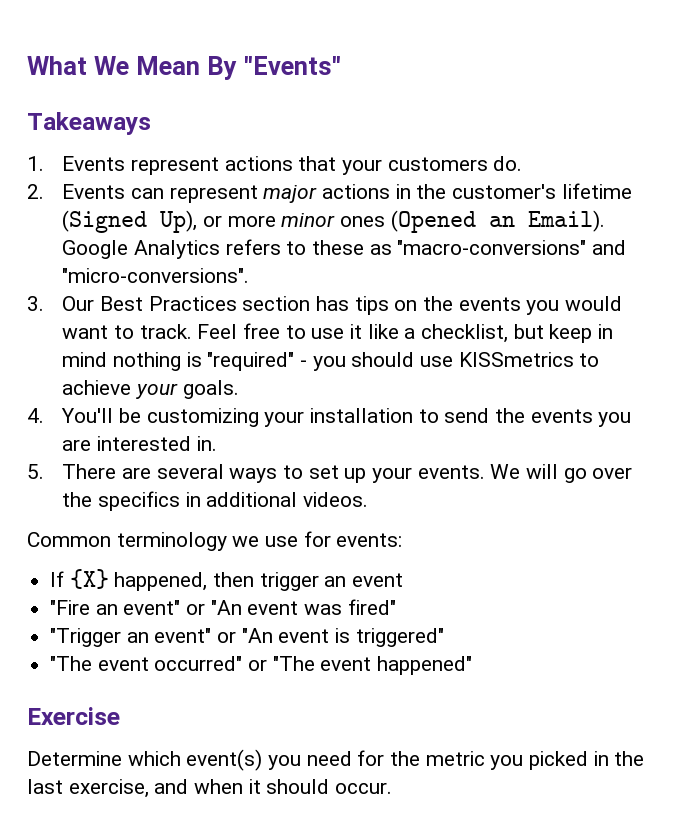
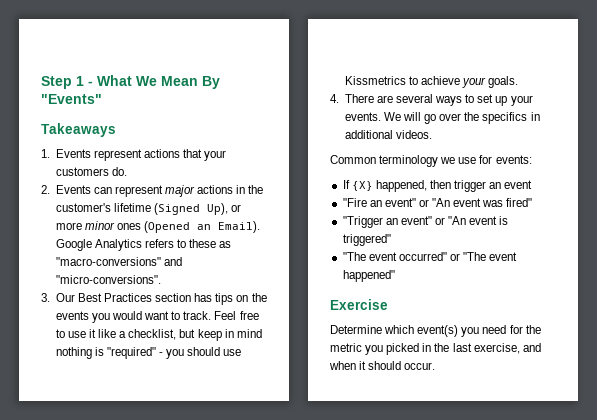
(27, 65) none -> [41,76,93,89] Step 1 -
[458,352,574,367] KISSmetrics -> [344,76,406,85] Kissmetrics
[61,408,632,427] [62,436,217,451] [27,464,44,479] You'll be customizing your installation to send the events you are interested in. // 5. -> (339, 98) none

